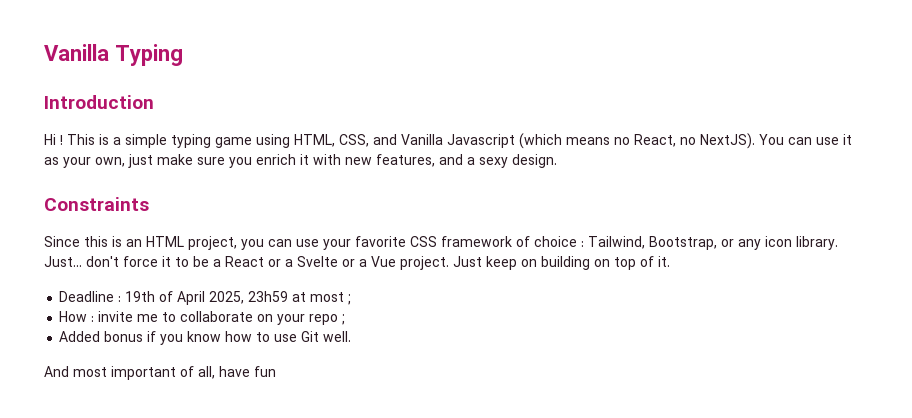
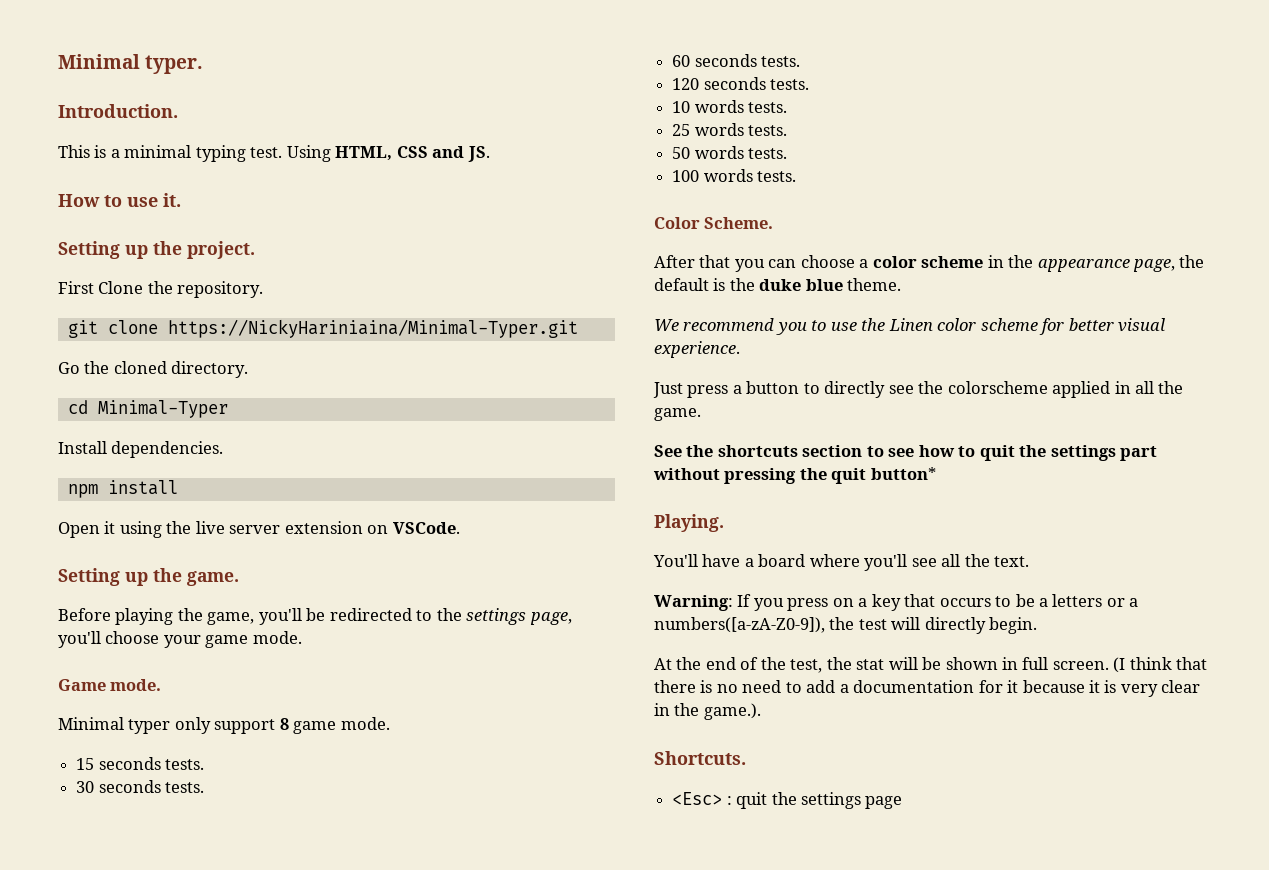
[44,44,183,66] [44,95,154,109] [44,133,852,149] [44,154,557,168] [44,197,149,211] [44,236,838,250] [44,256,171,267] Vanilla Typing // Introduction // Hi ! This is a simple typing game using HTML, CSS, and Vanilla Javascript (which means no React, no NextJS). You can use it as your own, just make sure you enrich it with new features, and a sexy design. // Constraints // Since this is an HTML project, you can use your favorite CSS framework of choice : Tailwind, Bootstrap, or any icon library. Just... don't force it -> [58,54,204,74] [58,104,178,118] [58,145,490,162] [58,193,181,207] [58,241,255,259] [58,281,264,298] [67,319,578,338] [58,361,249,378] [67,400,228,418] [58,441,224,458] [67,480,178,498] [58,521,460,538] [58,568,239,586] [58,608,572,625] [58,631,302,648] [58,679,162,691] [58,717,390,734] [76,757,205,770] [76,780,205,793] [672,54,801,67] [672,77,810,90] [672,100,788,113] [672,123,788,136] [672,146,788,159] [672,169,797,182] [654,217,774,229] [654,255,1205,272] [654,278,902,291] [654,318,1166,335] [654,341,740,358] [653,381,1184,398] [654,408,701,421] [654,445,1158,461] [653,467,936,484] [654,514,724,532] [653,554,1030,571] [654,594,991,611] Minimal typer. // Introduction. // This is a minimal typing test. Using HTML, CSS and JS. // How to use it. // Setting up the project. // First Clone the repository. // git clone https://NickyHariniaina/Minimal-Typer.git // Go the cloned directory. // cd Minimal-Typer // Install dependencies. // npm install // Open it using the live server extension on VSCode. // Setting up the game. // Before playing the game, you'll be redirected to the settings page, you'll choose your game mode. // Game mode. // Minimal typer only support 8 game mode. // 15 seconds tests. // 30 seconds tests. // 60 seconds tests. // 120 seconds tests. // 10 words tests. // 25 words tests. // 50 words tests. // 100 words tests. // Color Scheme. // After that you can choose a color scheme in the appearance page, the default is the duke blue theme. // We recommend you to use the Linen color scheme for better visual experience. // Just press a button to directly see the colorscheme applied in all the game. // See the shortcuts section to see how to quit the settings part without pressing the quit button* // Playing. // You'll have a board where you'll see all the text. // Warning: If you press on a key that occurs
[225,256,670,270] [59,291,352,305] [59,311,346,325] [59,331,352,345] [44,366,276,380] React or a Svelte or a Vue project. Just keep on building on top of it. // Deadline : 19th of April 2025, 23h59 at most ; // How : invite me to collaborate on your repo ; // Added bonus if you know how to use Git well. // And most important of all, have fun -> [1052,594,1139,607] [654,617,1038,634] [654,657,1208,673] [654,680,1201,697] [654,703,761,720] [654,751,746,765] [672,792,903,809] letters or a numbers([a-zA-Z0-9]), the test will directly begin. // At the end of the test, the stat will be shown in full screen. (I think that there is no need to add a documentation for it because it is very clear in the game.). // Shortcuts. // <Esc> : quit the settings page

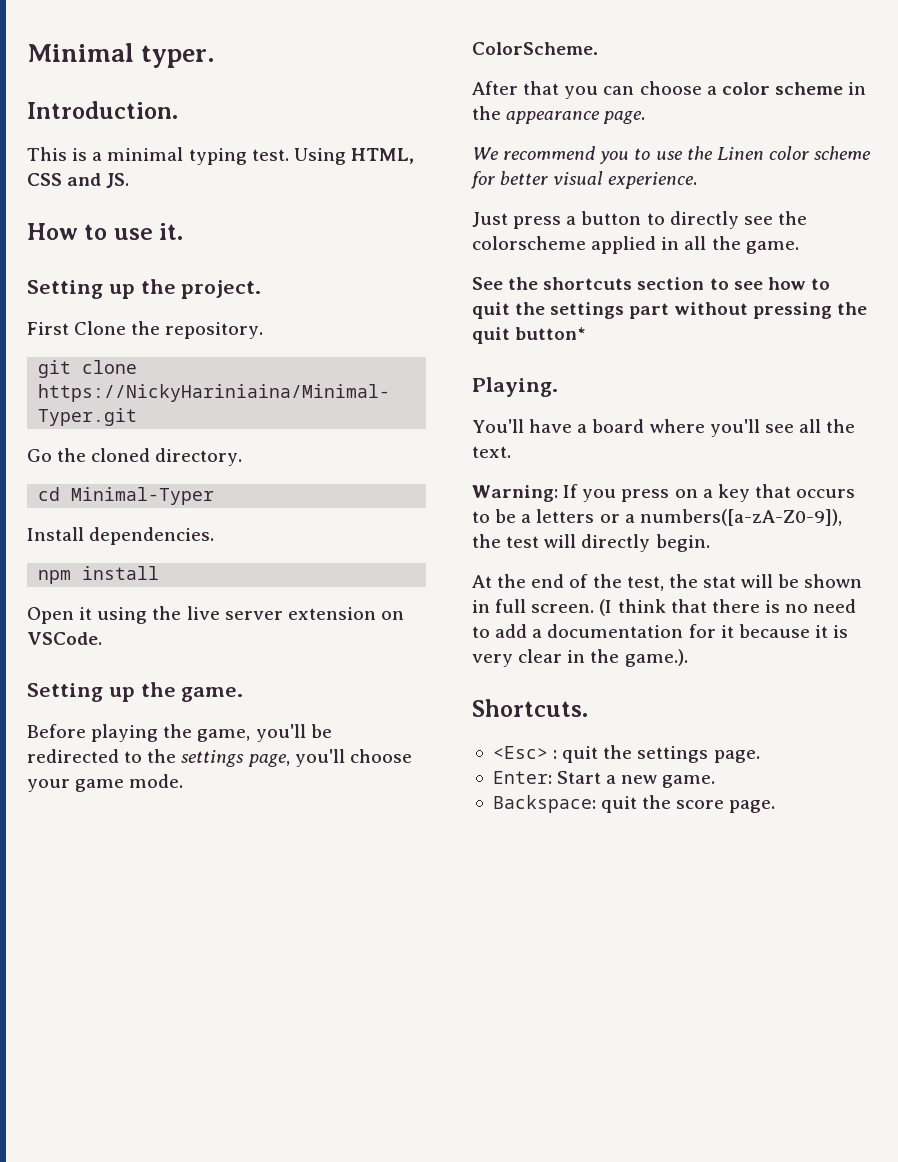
[58,679,162,691] [58,717,390,734] [76,757,205,770] [76,780,205,793] [672,54,801,67] [672,77,810,90] [672,100,788,113] [672,123,788,136] [672,146,788,159] [672,169,797,182] [654,217,774,229] Game mode. // Minimal typer only support 8 game mode. // 15 seconds tests. // 30 seconds tests. // 60 seconds tests. // 120 seconds tests. // 10 words tests. // 25 words tests. // 50 words tests. // 100 words tests. // Color Scheme. -> [472,42,598,55] ColorScheme.
[1133,255,1205,272] [654,278,902,291] page, the default is the duke blue theme. -> [603,111,646,124] page.
[865,796,903,809] page -> [713,750,760,763] [492,771,716,788] [492,795,776,813] page. // Enter: Start a new game. // Backspace: quit the score page.

